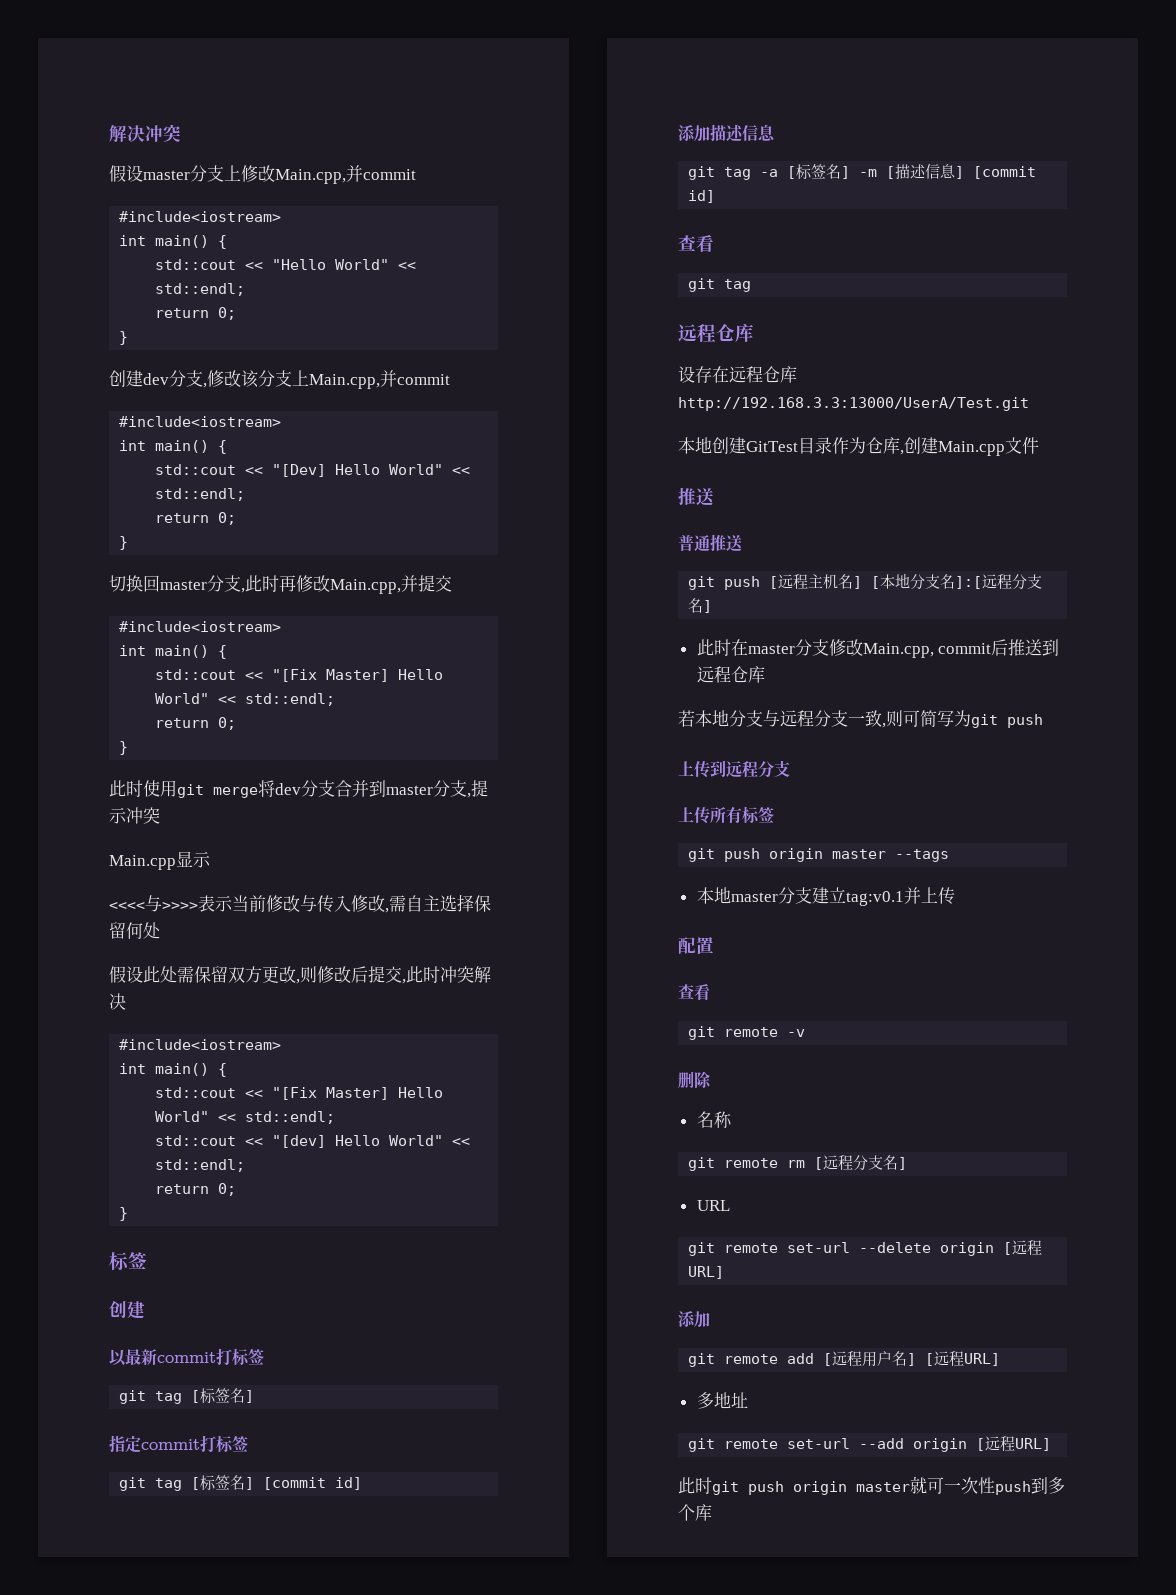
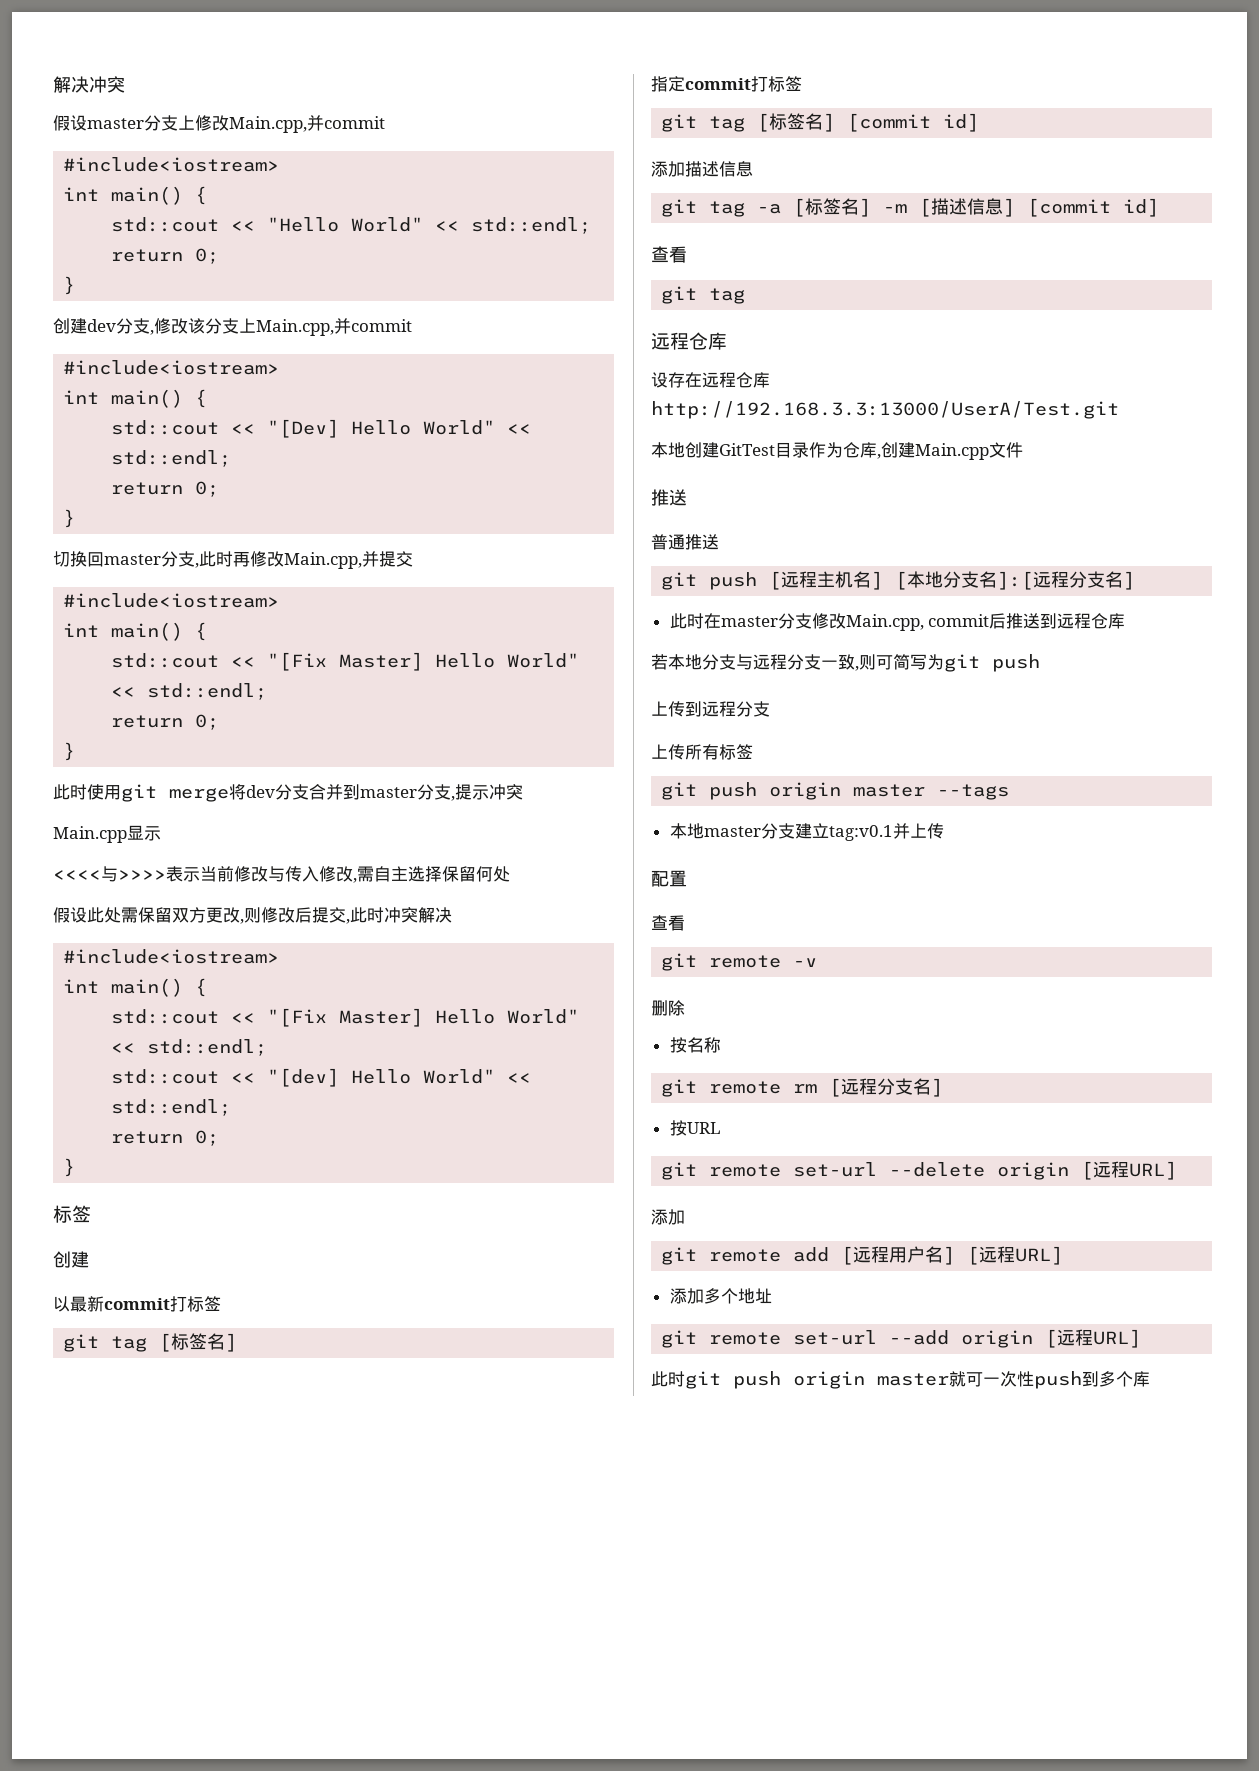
(711, 1079) none -> [669,1037,687,1053] 按
(908, 1163) none -> [669,1120,687,1136] 按
[696,1392,714,1409] 多 -> [669,1288,738,1304] 添加多个

